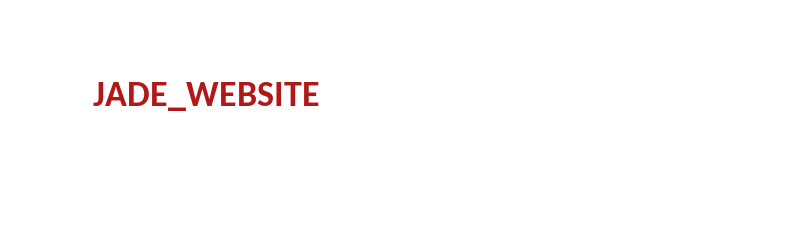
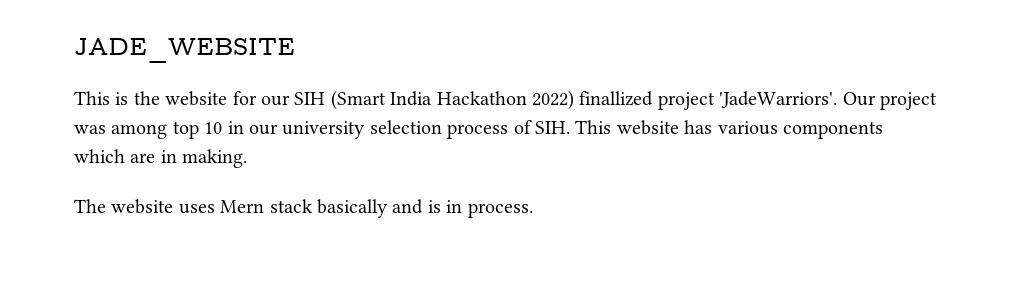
(320, 96) none -> [74,90,937,110] [74,120,883,139] [74,149,248,168] [74,199,533,218] // This is the website for our SIH (Smart India Hackathon 2022) finallized project 'JadeWarriors'. Our project was among top 10 in our university selection process of SIH. This website has various components which are in making. // The website uses Mern stack basically and is in process.

